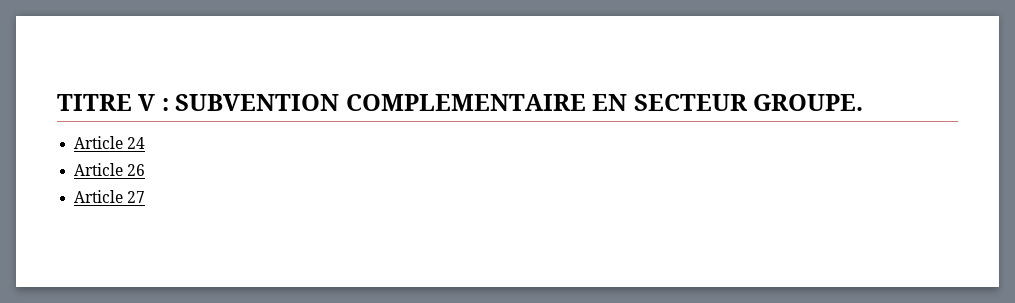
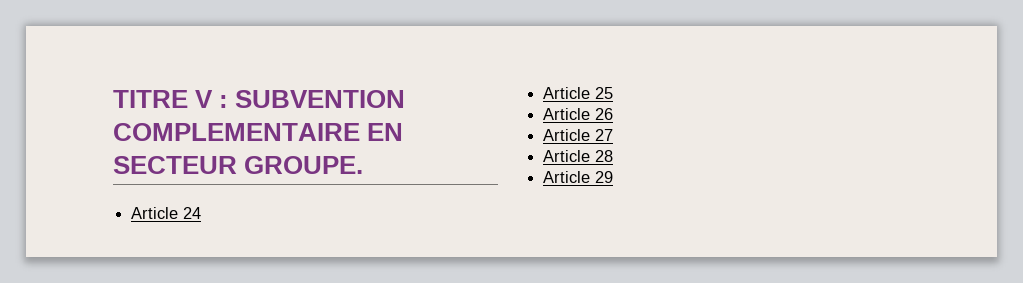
(146, 143) none -> [543,87,614,99] // Article 25
(146, 197) none -> [543,150,614,162] [543,171,614,183] // Article 28 // Article 29

